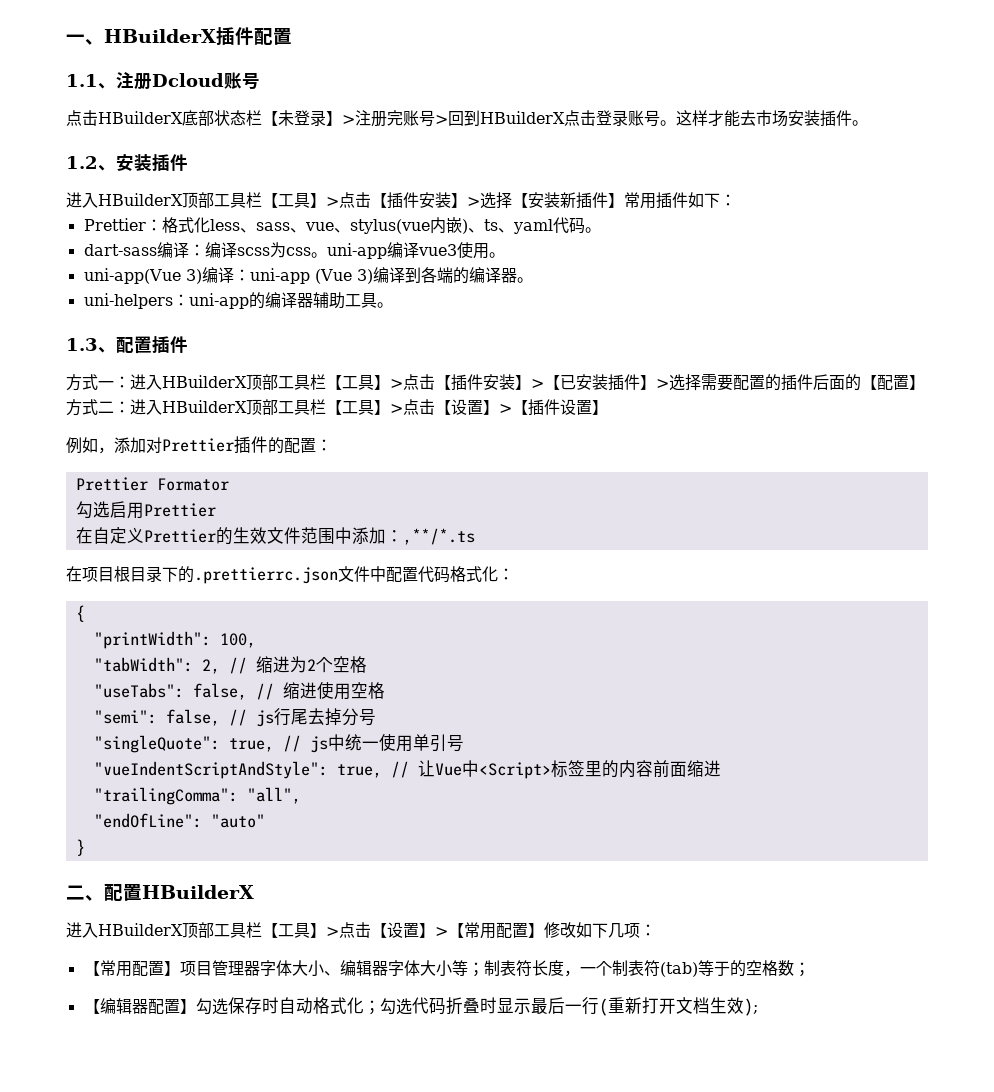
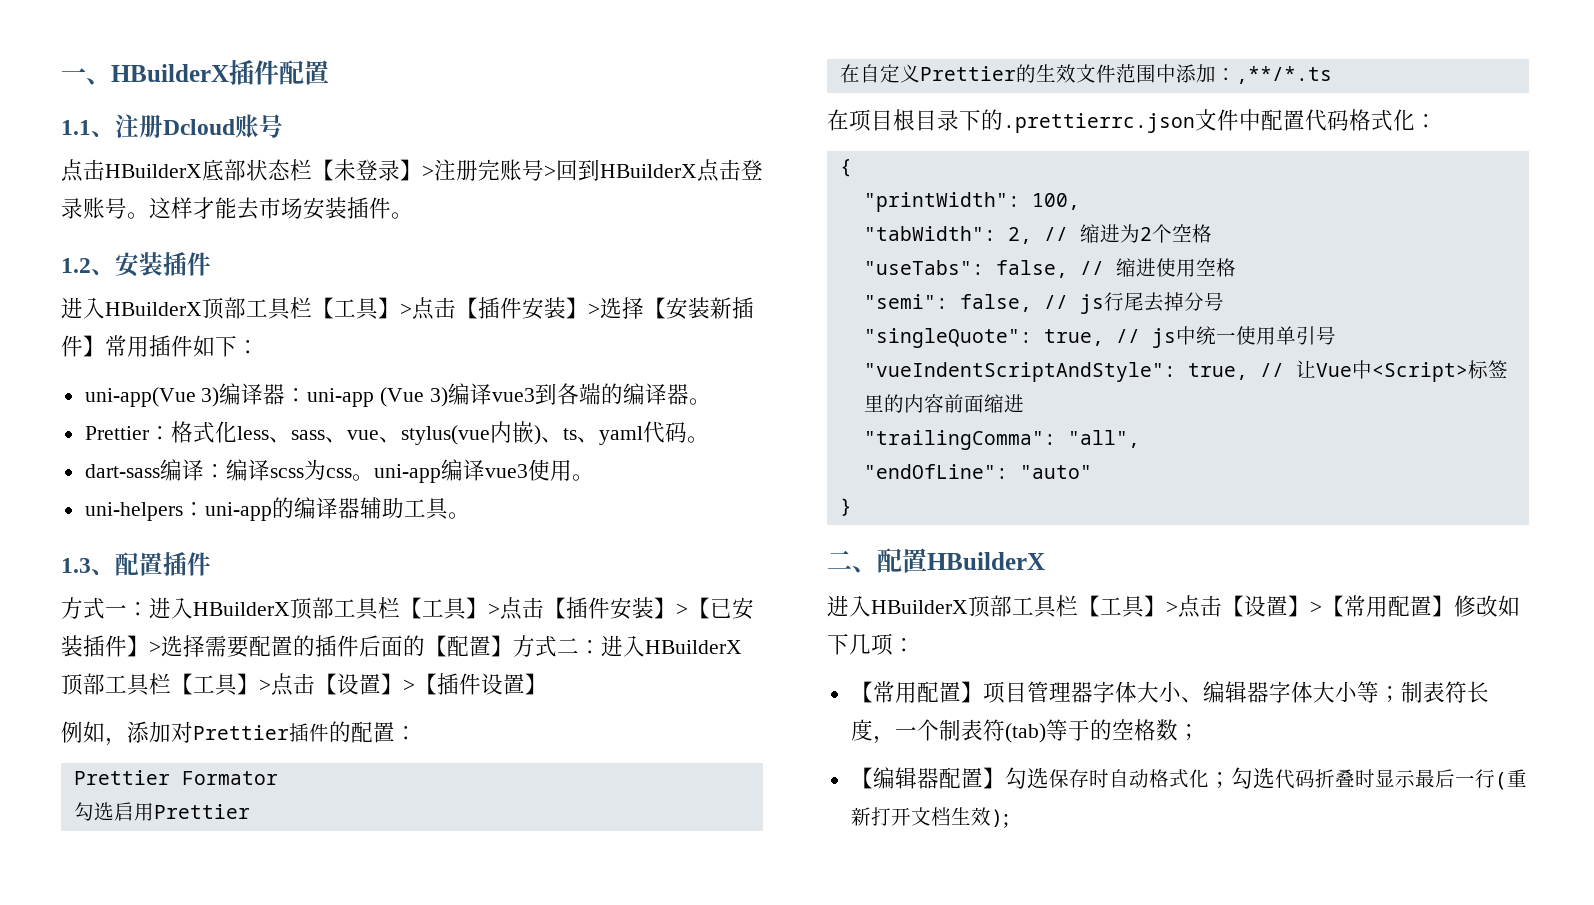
(736, 200) none -> [84,383,712,407] // uni-app(Vue 3)编译器：uni-app (Vue 3)编译vue3到各端的编译器。
[83,267,533,284] // uni-app(Vue 3)编译：uni-app (Vue 3)编译到各端的编译器。 -> (594, 477) none

